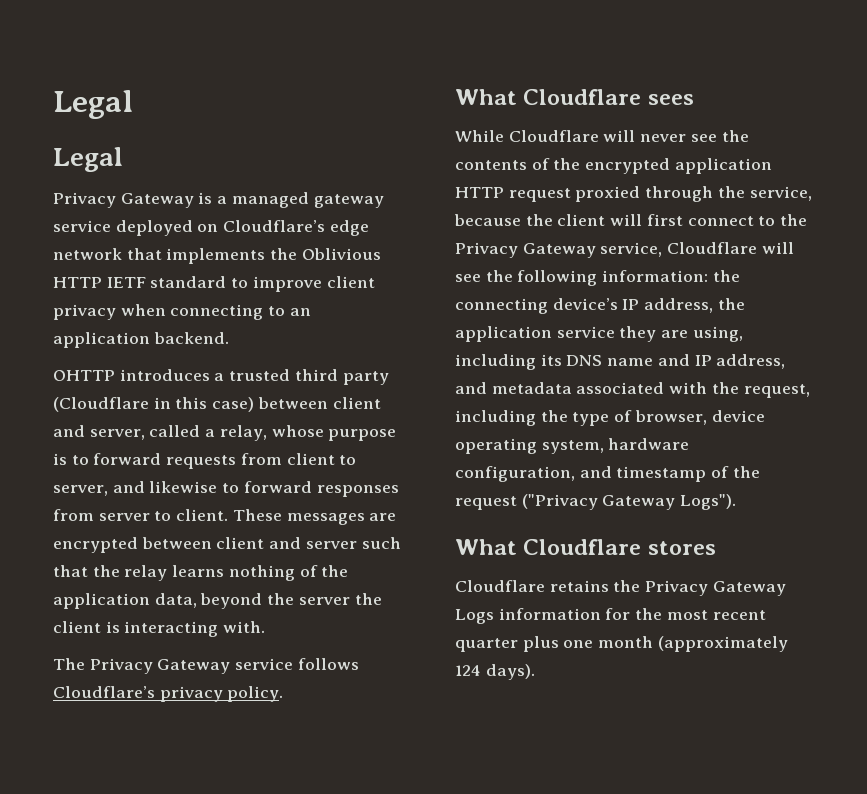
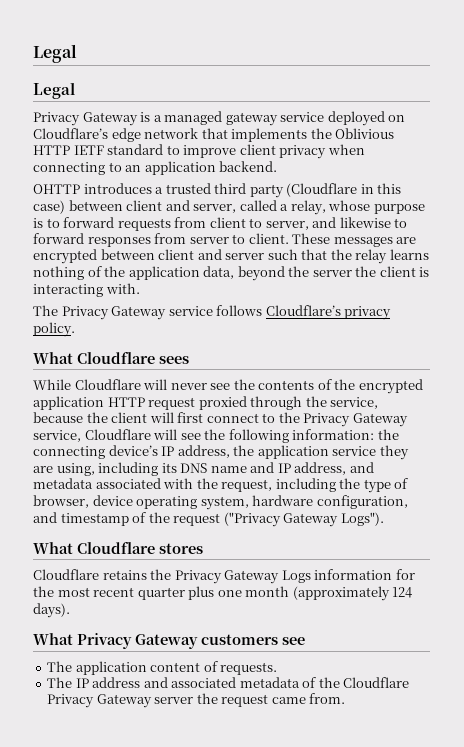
(535, 672) none -> [33,633,305,649] [47,661,278,675] [47,677,410,688] [47,693,346,708] // What Privacy Gateway customers see // The application content of requests. // The IP address and associated metadata of the Cloudflare Privacy Gateway server the request came from.

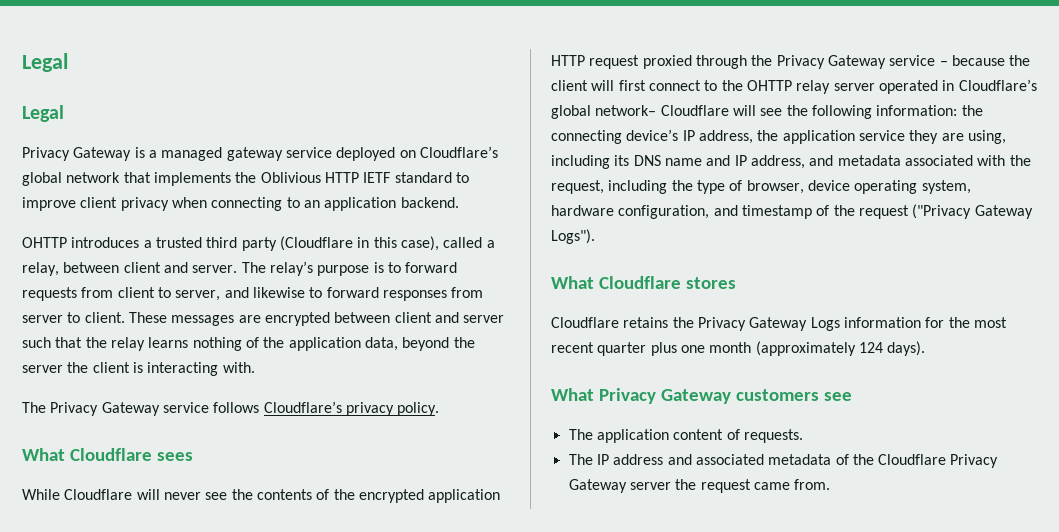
[111,128,141,142] edge -> [22,172,62,186] global
[33,200,371,215] case) between client and server, called a relay, whose -> [400,236,495,251] [22,261,313,276] case), called a relay, between client and server. The relay’s
[330,397,379,409] service, -> [776,55,948,69] Privacy Gateway service –
[303,413,408,427] [33,430,81,442] Privacy Gateway service, -> [746,79,1037,94] [551,105,657,119] OHTTP relay server operated in Cloudflare’s global network–

